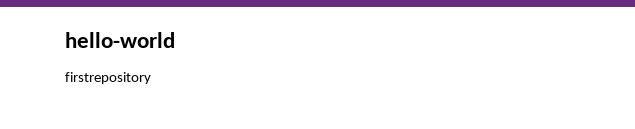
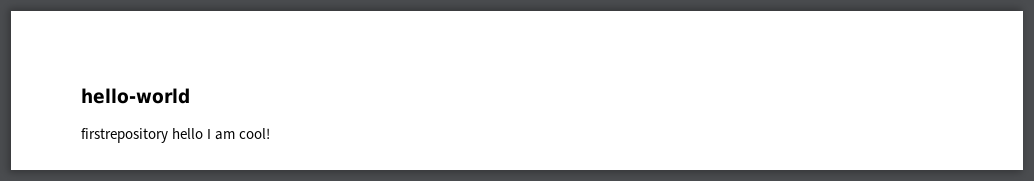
(151, 78) none -> [172,128,271,140] hello I am cool!

